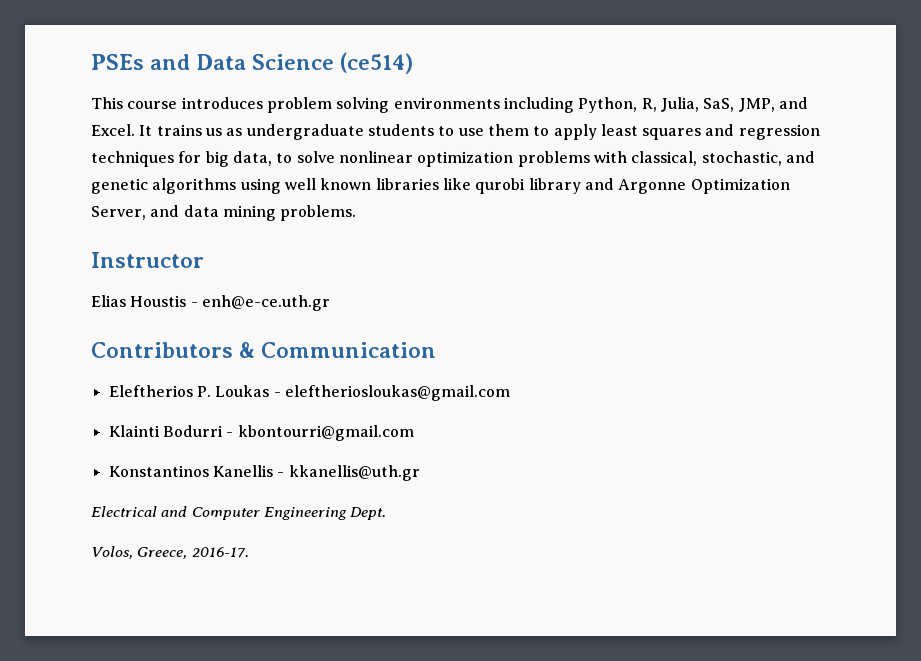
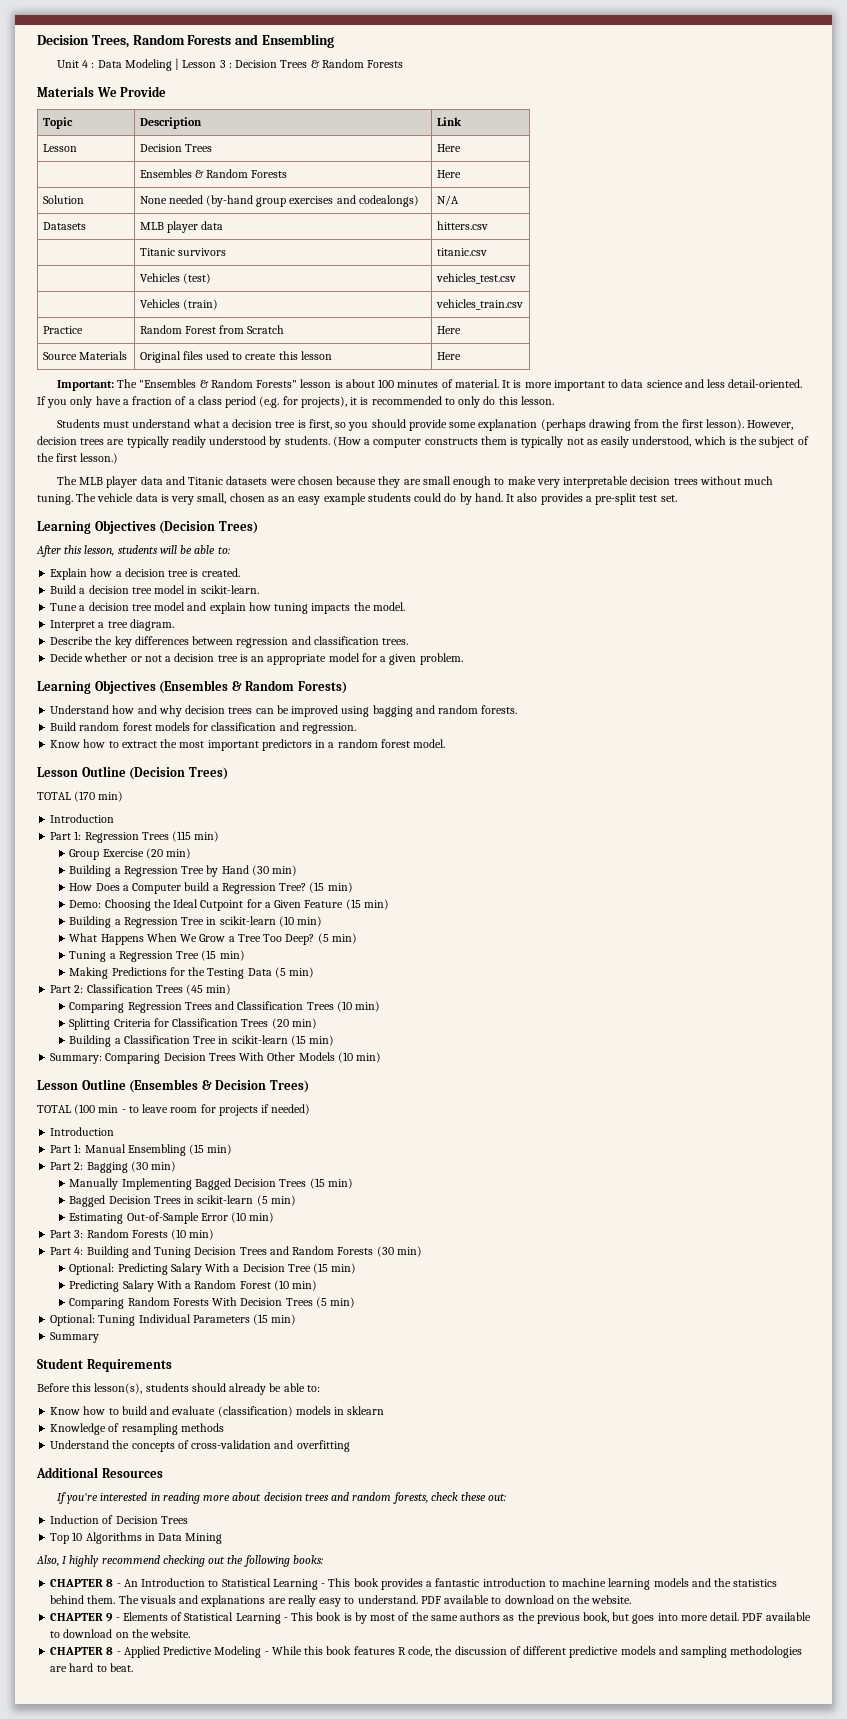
[91,52,414,74] [91,97,808,113] [91,124,820,140] [91,151,815,167] [91,178,790,194] [91,205,357,221] [91,252,204,268] [91,295,330,311] [91,342,437,358] [108,385,510,401] [108,425,414,441] [108,465,420,481] [91,506,387,520] [91,546,249,559] PSEs and Data Science (ce514) // This course introduces problem solving environments including Python, R, Julia, SaS, JMP, and Excel. It trains us as undergraduate students to use them to apply least squares and regression techniques for big data, to solve nonlinear optimization problems with classical, stochastic, and genetic algorithms using well known libraries like qurobi library and Argonne Optimization Server, and data mining problems. // Instructor // Elias Houstis - enh@e-ce.uth.gr // Contributors & Communication // Eleftherios P. Loukas - eleftheriosloukas@gmail.com // Klainti Bodurri - kbontourri@gmail.com // Konstantinos Kanellis - kkanellis@uth.gr // Electrical and Computer Engineering Dept. // Volos, Greece, 2016-17. -> [37,34,334,48] [56,58,404,71] [37,86,167,97] [42,117,73,129] [139,117,202,129] [436,117,462,126] [42,144,77,152] [139,144,212,152] [436,144,461,152] [139,169,288,178] [436,170,461,178] [42,195,84,204] [139,195,419,207] [436,195,459,206] [42,222,86,230] [139,221,223,233] [436,221,488,230] [139,248,226,256] [436,248,487,256] [139,273,211,284] [435,273,516,284] [139,299,218,310] [435,299,523,310] [42,326,83,334] [139,325,285,334] [436,326,461,334] [42,351,127,360] [139,351,332,363] [436,352,461,360] [56,379,803,391] [37,396,554,408] [56,419,793,431] [37,436,809,448] [37,453,119,464] [56,476,773,488] [37,493,677,505] [37,520,258,534] [36,545,230,557] [50,568,240,580] [50,585,259,594] [50,602,405,614] [50,619,174,631] [50,636,409,648] [50,653,463,665] [37,680,347,694] [50,705,518,717] [50,722,356,734] [50,739,446,751] [37,766,228,780] [37,791,124,802] [50,814,115,823] [50,831,220,843] [69,848,192,860] [69,865,298,877] [69,882,353,894] [69,899,389,911] [69,916,323,928] [69,933,357,945] [69,950,245,962] [69,967,315,979] [50,984,232,995] [69,1001,381,1013] [69,1018,317,1030] [69,1035,335,1047] [50,1052,382,1064] [37,1079,309,1093] [37,1104,311,1116] [50,1127,115,1136] [50,1144,233,1156] [50,1161,177,1173] [69,1178,353,1190] [69,1195,296,1207] [69,1212,275,1224] [50,1229,215,1240] [50,1246,422,1258] [69,1263,357,1275] [69,1280,318,1292] [69,1297,356,1309] [50,1314,297,1326] [50,1332,100,1343] [37,1358,172,1372] [37,1383,320,1395] [50,1406,385,1417] [50,1423,224,1435] [50,1440,350,1452] [36,1467,163,1478] [56,1492,507,1504] [50,1515,188,1524] [50,1532,223,1544] [36,1555,323,1567] [50,1578,778,1590] [50,1595,632,1607] [50,1612,811,1624] [50,1629,191,1638] [50,1646,803,1658] [50,1663,133,1672] Decision Trees, Random Forests and Ensembling // Unit 4 : Data Modeling | Lesson 3 : Decision Trees & Random Forests // Materials We Provide // Topic | Description | Link // Lesson | Decision Trees | Here // | Ensembles & Random Forests | Here // Solution | None needed (by-hand group exercises and codealongs) | N/A // Datasets | MLB player data | hitters.csv // | Titanic survivors | titanic.csv // | Vehicles (test) | vehicles_test.csv // | Vehicles (train) | vehicles_train.csv // Practice | Random Forest from Scratch | Here // Source Materials | Original files used to create this lesson | Here // Important: The "Ensembles & Random Forests" lesson is about 100 minutes of material. It is more important to data science and less detail-oriented. If you only have a fraction of a class period (e.g. for projects), it is recommended to only do this lesson. // Students must understand what a decision tree is first, so you should provide some explanation (perhaps drawing from the first lesson). However, decision trees are typically readily understood by students. (How a computer constructs them is typically not as easily understood, which is the subject of the first lesson.) // The MLB player data and Titanic datasets were chosen because they are small enough to make very interpretable decision trees without much tuning. The vehicle data is very small, chosen as an easy example students could do by hand. It also provides a pre-split test set. // Learning Objectives (Decision Trees) // After this lesson, students will be able to: // Explain how a decision tree is created. // Build a decision tree model in scikit-learn. // Tune a decision tree model and explain how tuning impacts the model. // Interpret a tree diagram. // Describe the key differences between regression and classification trees. // Decide whether or not a decision tree is an appropriate model for a given problem. // Learning Objectives (Ensembles & Random Forests) // Understand how and why decision trees can be improved using bagging and random forests. // Build random forest models for classification and regression. // Know how to extract the most important predictors in a random forest model. // Lesson Outline (Decision Trees) // TOTAL (170 min) // Introduction // Part 1: Regression Trees (115 min) // Group Exercise (20 min) // Building a Regression Tree by Hand (30 min) // How Does a Computer build a Regression Tree? (15 min) // Demo: Choosing the Ideal Cutpoint for a Given Feature (15 min) // Building a Regression Tree in scikit-learn (10 min) // What Happens When We Grow a Tree Too Deep? (5 min) // Tuning a Regression Tree (15 min) // Making Predictions for the Testing Data (5 min) // Part 2: Classification Trees (45 min) // Comparing Regression Trees and Classification Trees (10 min) // Splitting Criteria for Classification Trees (20 min) // Building a Classification Tree in scikit-learn (15 min) // Summary: Comparing Decision Trees With Other Models (10 min) // Lesson Outline (Ensembles & Decision Trees) // TOTAL (100 min - to leave room for projects if needed) // Introduction // Part 1: Manual Ensembling (15 min) // Part 2: Bagging (30 min) // Manually Implementing Bagged Decision Trees (15 min) // Bagged Decision Trees in scikit-learn (5 min) // Estimating Out-of-Sample Error (10 min) // Part 3: Random Forests (10 min) // Part 4: Building and Tuning Decision Trees and Random Forests (30 min) // Optional: Predicting Salary With a Decision Tree (15 min) // Predicting Salary With a Random Forest (10 min) // Comparing Random Forests With Decision Trees (5 min) // Optional: Tuning Individual Parameters (15 min) // Summary // Student Requirements // Before this lesson(s), students should already be able to: // Know how to build and evaluate (classification) models in sklearn // Knowledge of resampling methods // Understand the concepts of cross-validation and overfitting // Additional Resources // If you're interested in reading more about decision trees and random forests, check these out: // Induction of Decision Trees // Top 10 Algorithms in Data Mining // Also, I highly recommend checking out the following books: // CHAPTER 8 - An Introduction to Statistical Learning - This book provides a fantastic introduction to machine learning models and the statistics behind them. The visuals and explanations are really easy to understand. PDF available to download on the website. // CHAPTER 9 - Elements of Statistical Learning - This book is by most of the same authors as the previous book, but goes into more detail. PDF available to download on the website. // CHAPTER 8 - Applied Predictive Modeling - While this book features R code, the discussion of different predictive models and sampling methodologies are hard to beat.

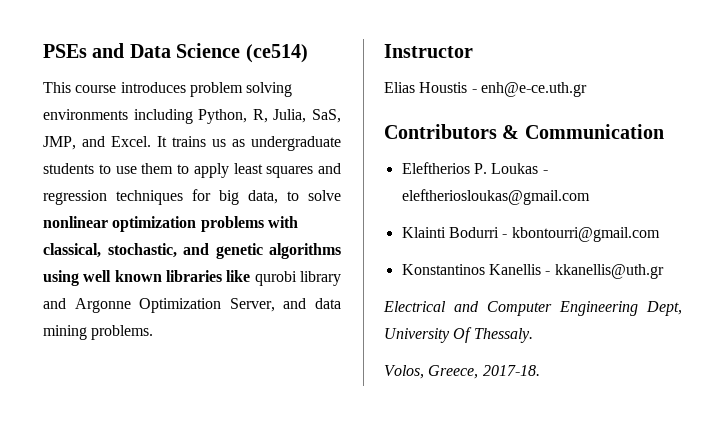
[37,34,334,48] [56,58,404,71] [37,86,167,97] [42,117,73,129] [139,117,202,129] [436,117,462,126] [42,144,77,152] [139,144,212,152] [436,144,461,152] [139,169,288,178] [436,170,461,178] [42,195,84,204] [139,195,419,207] [436,195,459,206] [42,222,86,230] [139,221,223,233] [436,221,488,230] [139,248,226,256] [436,248,487,256] [139,273,211,284] [435,273,516,284] [139,299,218,310] [435,299,523,310] [42,326,83,334] [139,325,285,334] [436,326,461,334] [42,351,127,360] [139,351,332,363] [436,352,461,360] [56,379,803,391] [37,396,554,408] [56,419,793,431] [37,436,809,448] [37,453,119,464] [56,476,773,488] [37,493,677,505] [37,520,258,534] [36,545,230,557] [50,568,240,580] [50,585,259,594] [50,602,405,614] [50,619,174,631] [50,636,409,648] [50,653,463,665] [37,680,347,694] [50,705,518,717] [50,722,356,734] [50,739,446,751] [37,766,228,780] [37,791,124,802] [50,814,115,823] [50,831,220,843] [69,848,192,860] [69,865,298,877] [69,882,353,894] [69,899,389,911] [69,916,323,928] [69,933,357,945] [69,950,245,962] [69,967,315,979] [50,984,232,995] [69,1001,381,1013] [69,1018,317,1030] [69,1035,335,1047] [50,1052,382,1064] [37,1079,309,1093] [37,1104,311,1116] [50,1127,115,1136] [50,1144,233,1156] [50,1161,177,1173] [69,1178,353,1190] [69,1195,296,1207] [69,1212,275,1224] [50,1229,215,1240] [50,1246,422,1258] [69,1263,357,1275] [69,1280,318,1292] [69,1297,356,1309] [50,1314,297,1326] [50,1332,100,1343] [37,1358,172,1372] [37,1383,320,1395] [50,1406,385,1417] [50,1423,224,1435] [50,1440,350,1452] [36,1467,163,1478] [56,1492,507,1504] [50,1515,188,1524] [50,1532,223,1544] [36,1555,323,1567] [50,1578,778,1590] [50,1595,632,1607] [50,1612,811,1624] [50,1629,191,1638] [50,1646,803,1658] [50,1663,133,1672] Decision Trees, Random Forests and Ensembling // Unit 4 : Data Modeling | Lesson 3 : Decision Trees & Random Forests // Materials We Provide // Topic | Description | Link // Lesson | Decision Trees | Here // | Ensembles & Random Forests | Here // Solution | None needed (by-hand group exercises and codealongs) | N/A // Datasets | MLB player data | hitters.csv // | Titanic survivors | titanic.csv // | Vehicles (test) | vehicles_test.csv // | Vehicles (train) | vehicles_train.csv // Practice | Random Forest from Scratch | Here // Source Materials | Original files used to create this lesson | Here // Important: The "Ensembles & Random Forests" lesson is about 100 minutes of material. It is more important to data science and less detail-oriented. If you only have a fraction of a class period (e.g. for projects), it is recommended to only do this lesson. // Students must understand what a decision tree is first, so you should provide some explanation (perhaps drawing from the first lesson). However, decision trees are typically readily understood by students. (How a computer constructs them is typically not as easily understood, which is the subject of the first lesson.) // The MLB player data and Titanic datasets were chosen because they are small enough to make very interpretable decision trees without much tuning. The vehicle data is very small, chosen as an easy example students could do by hand. It also provides a pre-split test set. // Learning Objectives (Decision Trees) // After this lesson, students will be able to: // Explain how a decision tree is created. // Build a decision tree model in scikit-learn. // Tune a decision tree model and explain how tuning impacts the model. // Interpret a tree diagram. // Describe the key differences between regression and classification trees. // Decide whether or not a decision tree is an appropriate model for a given problem. // Learning Objectives (Ensembles & Random Forests) // Understand how and why decision trees can be improved using bagging and random forests. // Build random forest models for classification and regression. // Know how to extract the most important predictors in a random forest model. // Lesson Outline (Decision Trees) // TOTAL (170 min) // Introduction // Part 1: Regression Trees (115 min) // Group Exercise (20 min) // Building a Regression Tree by Hand (30 min) // How Does a Computer build a Regression Tree? (15 min) // Demo: Choosing the Ideal Cutpoint for a Given Feature (15 min) // Building a Regression Tree in scikit-learn (10 min) // What Happens When We Grow a Tree Too Deep? (5 min) // Tuning a Regression Tree (15 min) // Making Predictions for the Testing Data (5 min) // Part 2: Classification Trees (45 min) // Comparing Regression Trees and Classification Trees (10 min) // Splitting Criteria for Classification Trees (20 min) // Building a Classification Tree in scikit-learn (15 min) // Summary: Comparing Decision Trees With Other Models (10 min) // Lesson Outline (Ensembles & Decision Trees) // TOTAL (100 min - to leave room for projects if needed) // Introduction // Part 1: Manual Ensembling (15 min) // Part 2: Bagging (30 min) // Manually Implementing Bagged Decision Trees (15 min) // Bagged Decision Trees in scikit-learn (5 min) // Estimating Out-of-Sample Error (10 min) // Part 3: Random Forests (10 min) // Part 4: Building and Tuning Decision Trees and Random Forests (30 min) // Optional: Predicting Salary With a Decision Tree (15 min) // Predicting Salary With a Random Forest (10 min) // Comparing Random Forests With Decision Trees (5 min) // Optional: Tuning Individual Parameters (15 min) // Summary // Student Requirements // Before this lesson(s), students should already be able to: // Know how to build and evaluate (classification) models in sklearn // Knowledge of resampling methods // Understand the concepts of cross-validation and overfitting // Additional Resources // If you're interested in reading more about decision trees and random forests, check these out: // Induction of Decision Trees // Top 10 Algorithms in Data Mining // Also, I highly recommend checking out the following books: // CHAPTER 8 - An Introduction to Statistical Learning - This book provides a fantastic introduction to machine learning models and the statistics behind them. The visuals and explanations are really easy to understand. PDF available to download on the website. // CHAPTER 9 - Elements of Statistical Learning - This book is by most of the same authors as the previous book, but goes into more detail. PDF available to download on the website. // CHAPTER 8 - Applied Predictive Modeling - While this book features R code, the discussion of different predictive models and sampling methodologies are hard to beat. -> [43,43,308,63] [43,82,293,97] [43,109,341,124] [43,136,341,151] [43,163,341,178] [43,189,341,205] [43,216,298,232] [43,243,341,259] [43,270,341,286] [43,298,341,313] [43,325,154,340] [384,44,473,58] [384,82,587,97] [384,124,664,139] [401,162,548,174] [401,189,590,205] [401,227,660,242] [401,264,664,279] [383,301,682,316] [384,327,533,343] [384,365,540,379] PSEs and Data Science (ce514) // This course introduces problem solving environments including Python, R, Julia, SaS, JMP, and Excel. It trains us as undergraduate students to use them to apply least squares and regression techniques for big data, to solve nonlinear optimization problems with classical, stochastic, and genetic algorithms using well known libraries like qurobi library and Argonne Optimization Server, and data mining problems. // Instructor // Elias Houstis - enh@e-ce.uth.gr // Contributors & Communication // Eleftherios P. Loukas - eleftheriosloukas@gmail.com // Klainti Bodurri - kbontourri@gmail.com // Konstantinos Kanellis - kkanellis@uth.gr // Electrical and Computer Engineering Dept, University Of Thessaly. // Volos, Greece, 2017-18.

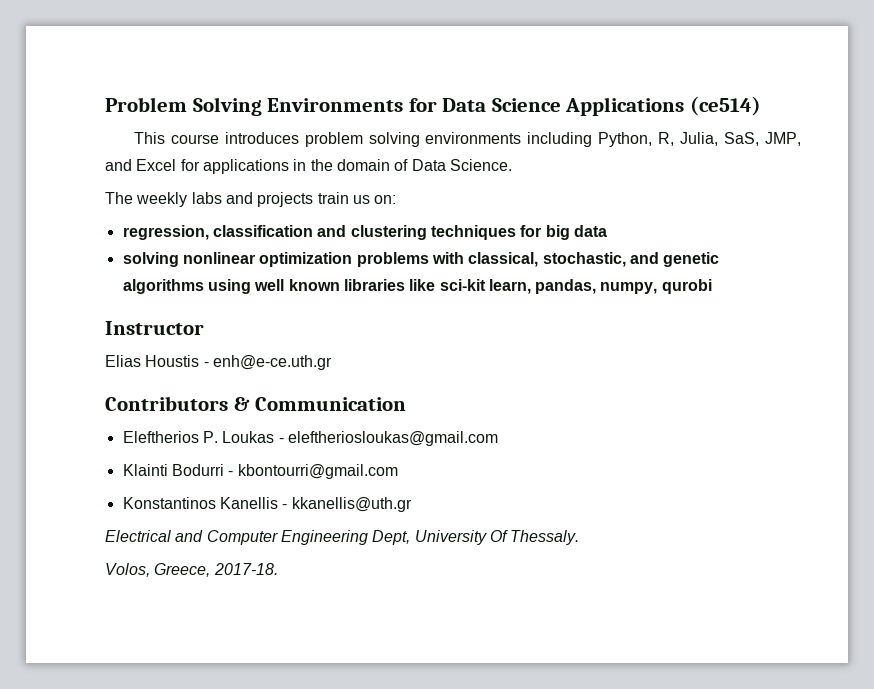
[43,43,125,58] PSEs and -> [105,97,437,116] Problem Solving Environments for
(241, 50) none -> [565,97,685,116] Applications
[111,136,341,151] [43,163,341,178] [43,189,341,205] Excel. It trains us as undergraduate students to use them to apply least squares and regression techniques for big data, to solve -> [136,159,512,174] [105,192,397,207] [122,225,607,240] [122,252,179,267] Excel for applications in the domain of Data Science. // The weekly labs and projects train us on: // regression, classification and clustering techniques for big data // solving
[254,271,341,286] [43,298,341,313] [43,325,154,340] qurobi library and Argonne Optimization Server, and data mining problems. -> [439,279,712,294] sci-kit learn, pandas, numpy, qurobi

